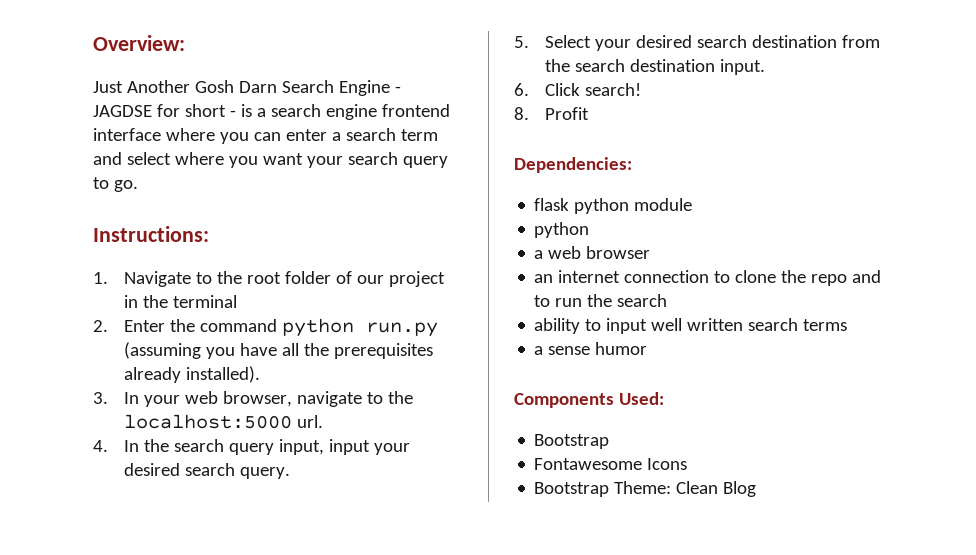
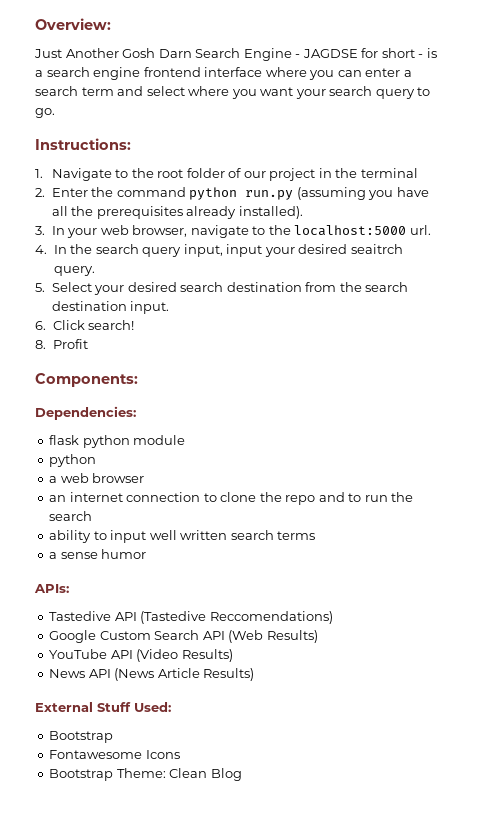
[185,463,236,476] search -> [350,244,403,254] seaitrch
(590, 113) none -> [35,373,138,387] // Components:
[514,393,614,408] Components -> [34,584,69,593] [49,611,333,624] [49,630,318,643] [49,649,233,662] [49,668,255,681] [35,702,131,712] APIs: // Tastedive API (Tastedive Reccomendations) // Google Custom Search API (Web Results) // YouTube API (Video Results) // News API (News Article Results) // External Stuff

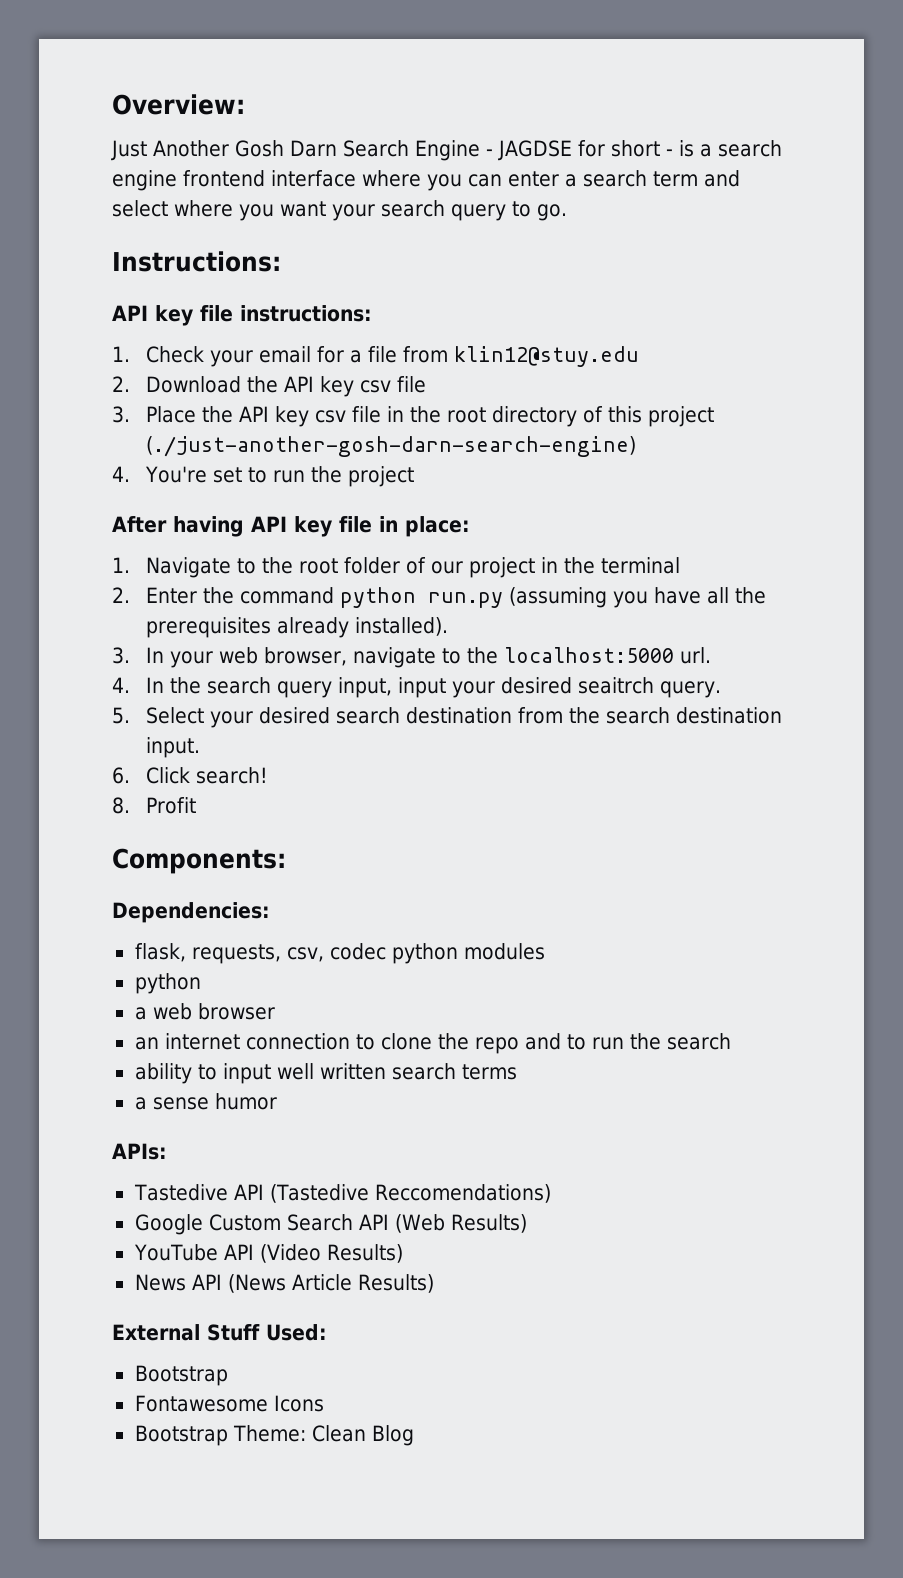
(131, 144) none -> [112,305,372,326] [112,346,640,367] [112,376,426,397] [112,406,714,427] [146,436,637,457] [112,466,414,487] [112,516,470,537] // API key file instructions: // 1. Check your email for a file from klin12@stuy.edu // 2. Download the API key csv file // 3. Place the API key csv file in the root directory of this project (./just-another-gosh-darn-search-engine) // 4. You're set to run the project // After having API key file in place:
[49,435,186,448] flask python module -> [134,943,545,964] flask, requests, csv, codec python modules

